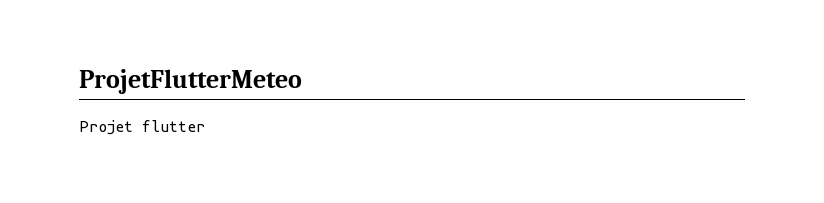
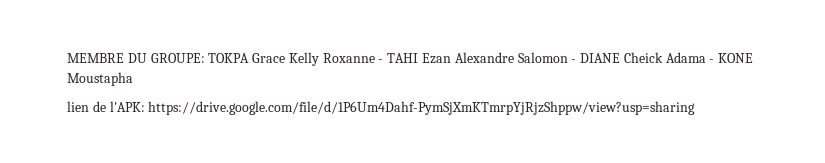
[79,69,302,94] [79,120,205,135] ProjetFlutterMeteo // Projet flutter -> [67,52,754,66] [67,72,133,86] [67,101,696,115] MEMBRE DU GROUPE: TOKPA Grace Kelly Roxanne - TAHI Ezan Alexandre Salomon - DIANE Cheick Adama - KONE Moustapha // lien de l'APK: https://drive.google.com/file/d/1P6Um4Dahf-PymSjXmKTmrpYjRjzShppw/view?usp=sharing

